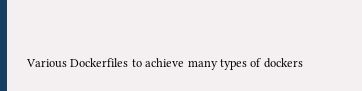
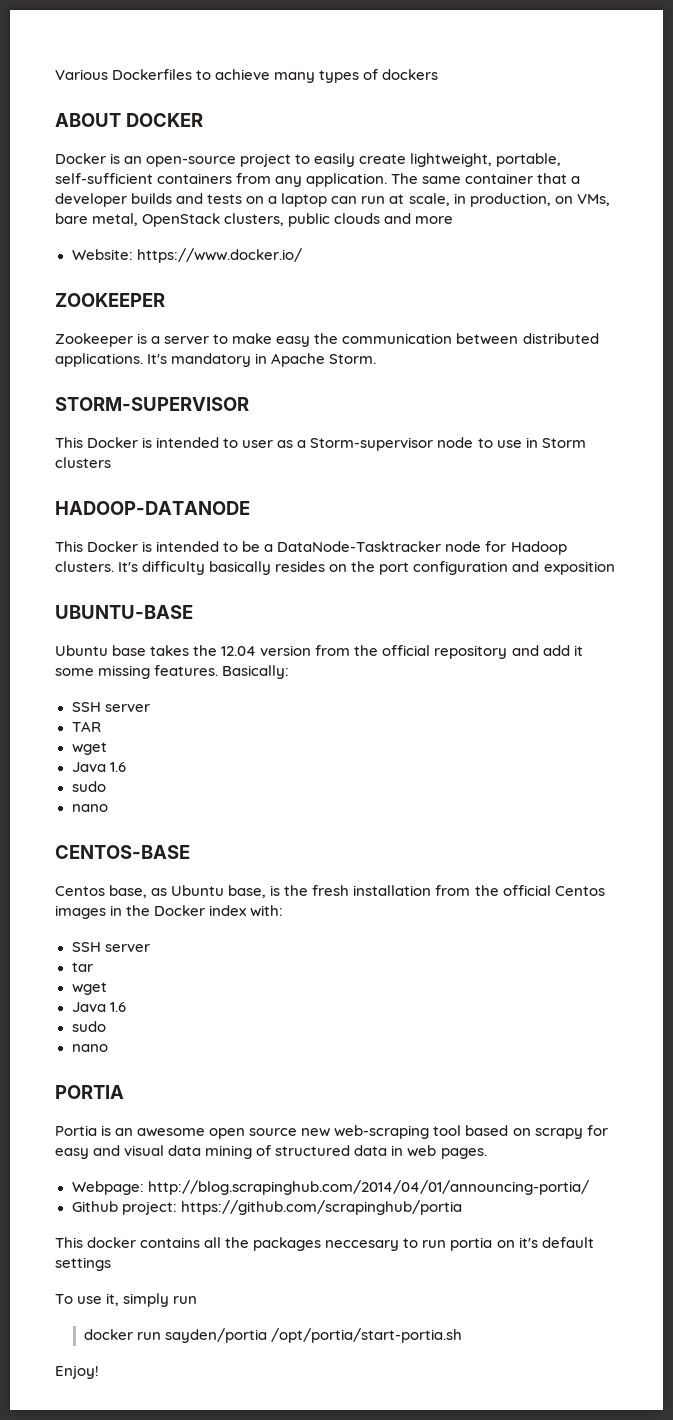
(303, 63) none -> [55,113,203,127] [55,153,562,167] [55,173,581,187] [55,193,610,207] [55,213,454,227] [71,248,302,263] [55,293,165,307] [55,333,599,347] [55,353,377,367] [55,397,249,411] [55,437,586,451] [55,457,111,468] [55,501,250,515] [55,541,567,555] [55,561,615,575] [55,605,193,619] [55,645,583,659] [55,665,290,679] [71,702,150,712] [71,721,101,732] [71,742,107,755] [71,762,126,772] [71,781,106,792] [71,804,108,812] [55,845,190,859] [55,885,605,898] [55,905,284,919] [71,942,150,952] [71,962,93,972] [71,982,107,995] [71,1002,126,1012] [71,1021,106,1032] [71,1044,108,1052] [55,1085,124,1099] [55,1125,608,1139] [55,1145,487,1159] [71,1180,589,1195] [71,1200,462,1215] [55,1237,594,1251] [55,1257,111,1271] [55,1293,198,1307] [83,1328,463,1343] [55,1365,99,1379] // ABOUT DOCKER // Docker is an open-source project to easily create lightweight, portable, self-sufficient containers from any application. The same container that a developer builds and tests on a laptop can run at scale, in production, on VMs, bare metal, OpenStack clusters, public clouds and more // Website: https://www.docker.io/ // ZOOKEEPER // Zookeeper is a server to make easy the communication between distributed applications. It's mandatory in Apache Storm. // STORM-SUPERVISOR // This Docker is intended to user as a Storm-supervisor node to use in Storm clusters // HADOOP-DATANODE // This Docker is intended to be a DataNode-Tasktracker node for Hadoop clusters. It's difficulty basically resides on the port configuration and exposition // UBUNTU-BASE // Ubuntu base takes the 12.04 version from the official repository and add it some missing features. Basically: // SSH server // TAR // wget // Java 1.6 // sudo // nano // CENTOS-BASE // Centos base, as Ubuntu base, is the fresh installation from the official Centos images in the Docker index with: // SSH server // tar // wget // Java 1.6 // sudo // nano // PORTIA // Portia is an awesome open source new web-scraping tool based on scrapy for easy and visual data mining of structured data in web pages. // Webpage: http://blog.scrapinghub.com/2014/04/01/announcing-portia/ // Github project: https://github.com/scrapinghub/portia // This docker contains all the packages neccesary to run portia on it's default settings // To use it, simply run // docker run sayden/portia /opt/portia/start-portia.sh // Enjoy!

